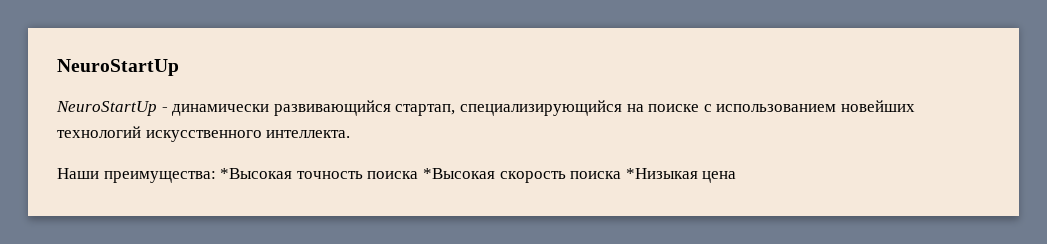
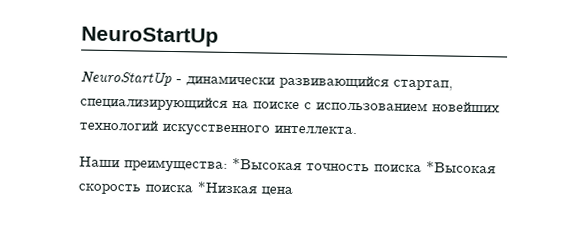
[625,168,698,179] *Низыкая -> [197,181,257,194] *Низкая

